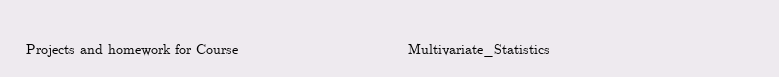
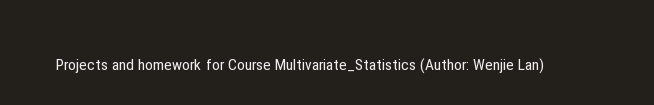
(550, 50) none -> [420,58,545,74] (Author: Wenjie Lan)

